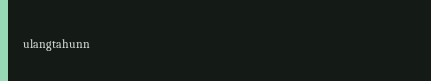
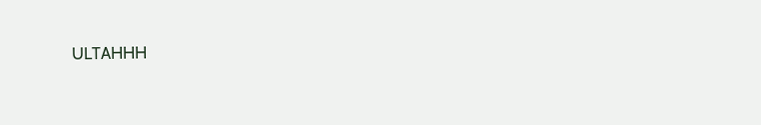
[23,39,90,51] ulangtahunn -> [71,46,147,60] ULTAHHH

